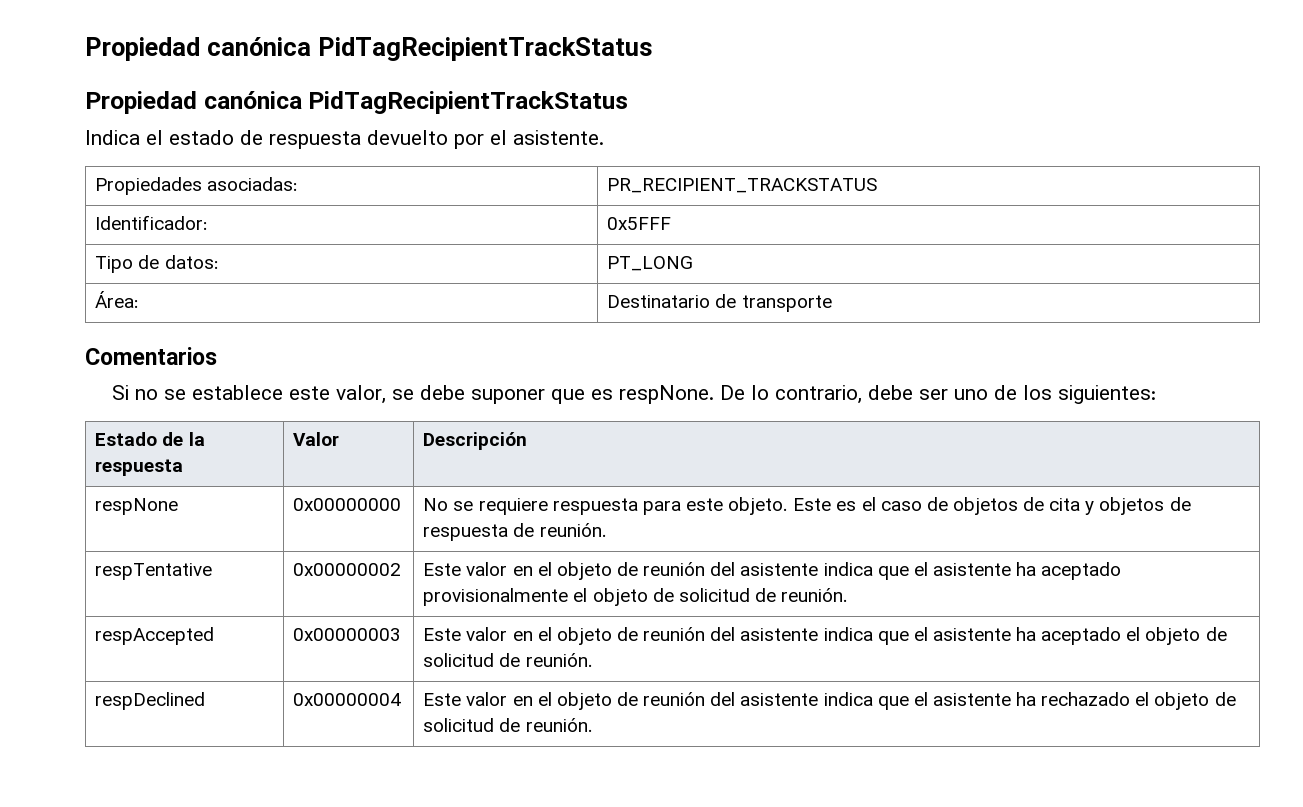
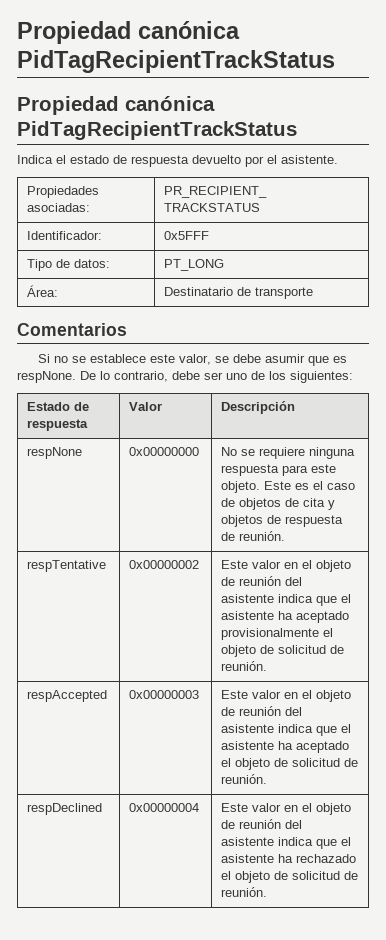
[471,389,546,404] suponer -> [265,354,306,363] asumir
[188,432,205,446] la -> (90, 406) none
(548, 506) none -> [309,447,356,459] ninguna

